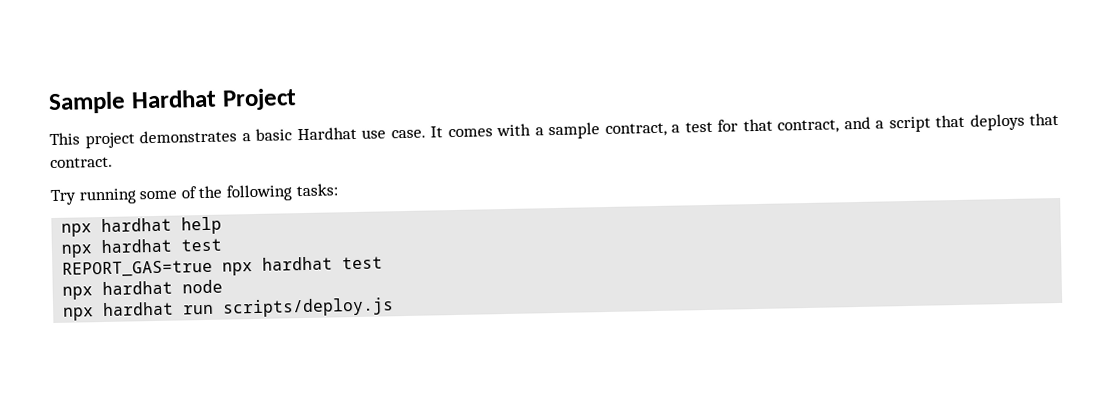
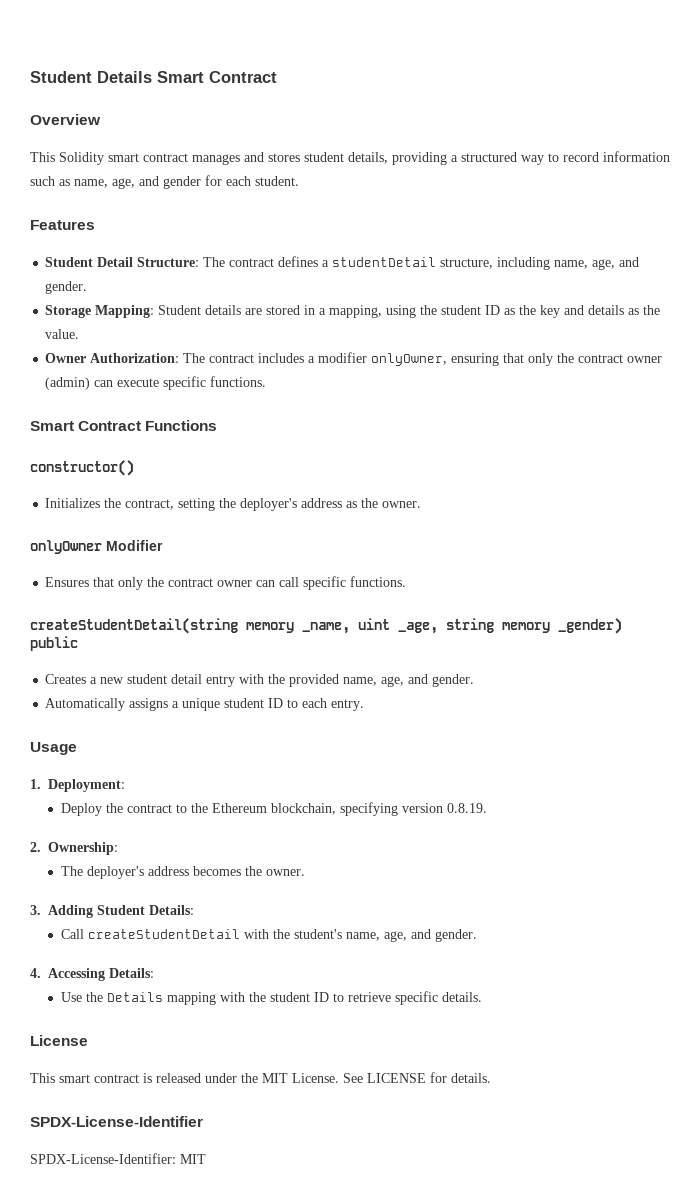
[48,88,297,115] [49,112,1059,149] [50,156,113,169] [50,183,338,206] [61,216,223,237] [61,238,223,258] [62,256,384,278] [62,279,224,300] [63,297,395,321] Sample Hardhat Project // This project demonstrates a basic Hardhat use case. It comes with a sample contract, a test for that contract, and a script that deploys that contract. // Try running some of the following tasks: // npx hardhat help // npx hardhat test // REPORT_GAS=true npx hardhat test // npx hardhat node // npx hardhat run scripts/deploy.js -> [30,71,277,83] [30,114,101,125] [30,151,670,165] [30,175,299,189] [30,220,95,230] [45,256,640,270] [45,281,88,294] [45,305,661,318] [45,329,80,339] [45,352,663,366] [45,376,267,390] [30,420,218,431] [30,460,134,476] [45,498,422,511] [30,540,163,554] [45,576,407,590] [30,618,622,634] [30,636,78,651] [45,674,475,687] [45,698,365,711] [30,742,77,755] [30,779,125,792] [60,802,487,816] [30,842,118,855] [60,866,305,879] [30,905,194,918] [60,929,477,942] [30,968,154,981] [60,991,482,1005] [30,1035,88,1046] [30,1072,491,1083] [30,1116,203,1127] [30,1153,206,1164] Student Details Smart Contract // Overview // This Solidity smart contract manages and stores student details, providing a structured way to record information such as name, age, and gender for each student. // Features // Student Detail Structure: The contract defines a studentDetail structure, including name, age, and gender. // Storage Mapping: Student details are stored in a mapping, using the student ID as the key and details as the value. // Owner Authorization: The contract includes a modifier onlyOwner, ensuring that only the contract owner (admin) can execute specific functions. // Smart Contract Functions // constructor() // Initializes the contract, setting the deployer's address as the owner. // onlyOwner Modifier // Ensures that only the contract owner can call specific functions. // createStudentDetail(string memory _name, uint _age, string memory _gender) public // Creates a new student detail entry with the provided name, age, and gender. // Automatically assigns a unique student ID to each entry. // Usage // 1. Deployment: // Deploy the contract to the Ethereum blockchain, specifying version 0.8.19. // 2. Ownership: // The deployer's address becomes the owner. // 3. Adding Student Details: // Call createStudentDetail with the student's name, age, and gender. // 4. Accessing Details: // Use the Details mapping with the student ID to retrieve specific details. // License // This smart contract is released under the MIT License. See LICENSE for details. // SPDX-License-Identifier // SPDX-License-Identifier: MIT

